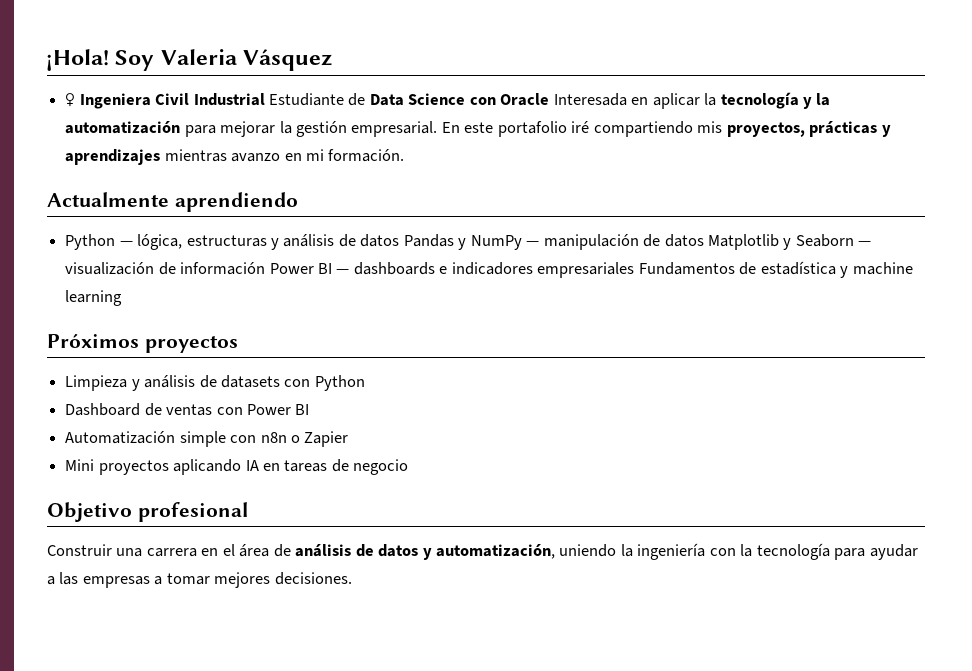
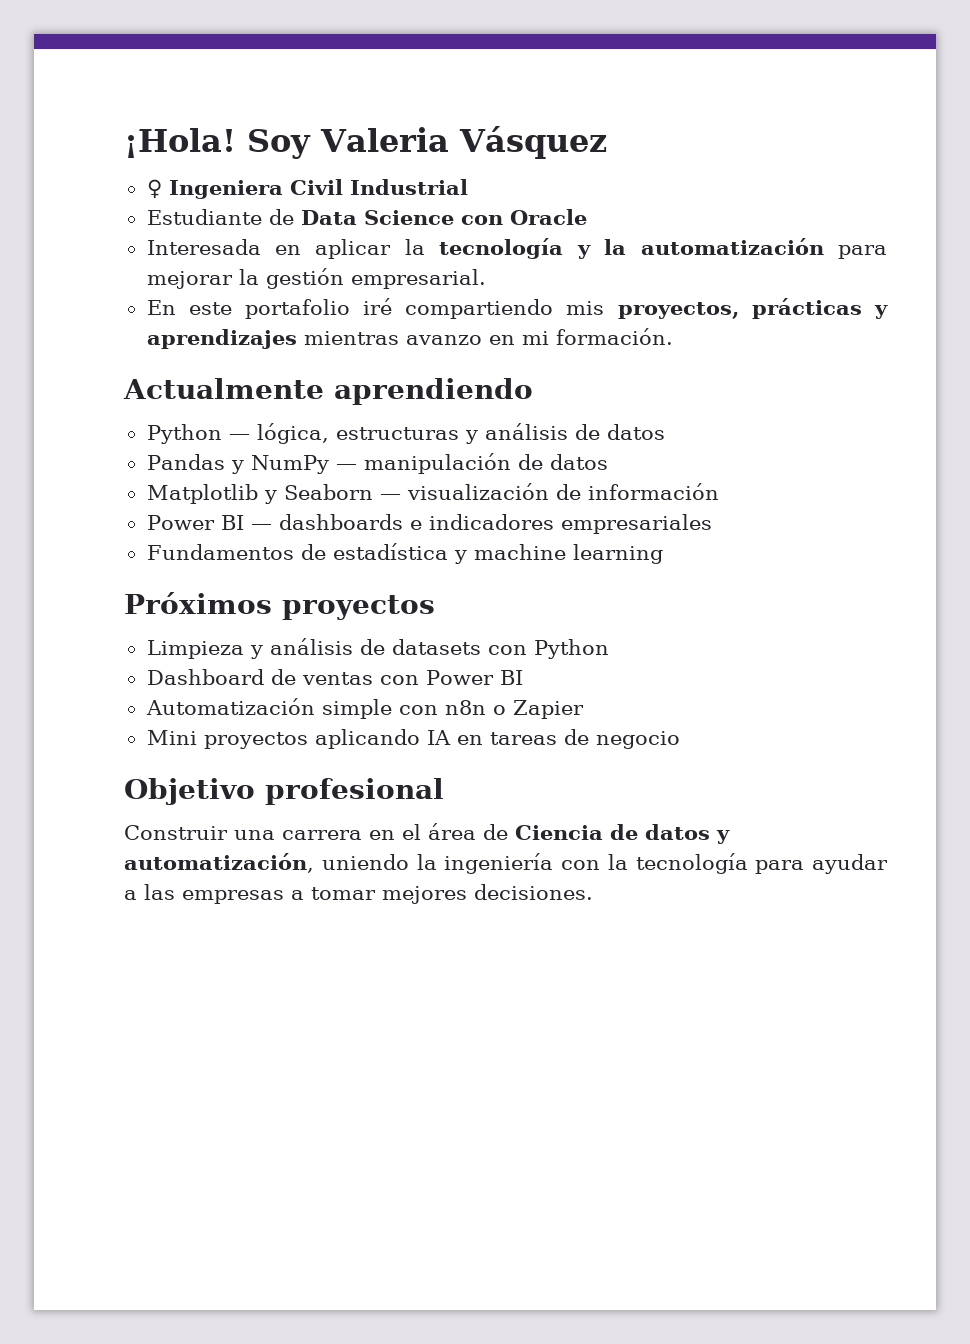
(265, 99) none -> (468, 187) //
(550, 99) none -> (587, 217) //
(438, 129) none -> (486, 279) //
(400, 240) none -> (665, 432) //
(704, 240) none -> (608, 462) //
(266, 268) none -> (719, 491) //
(635, 270) none -> (712, 524) //
[295,544,352,557] análisis -> [515,825,603,840] Ciencia

